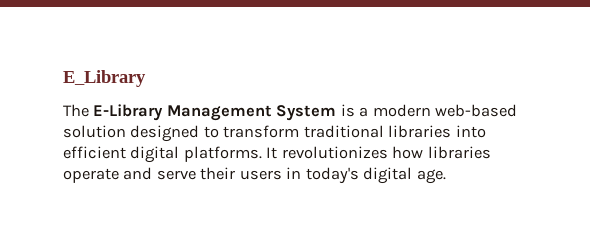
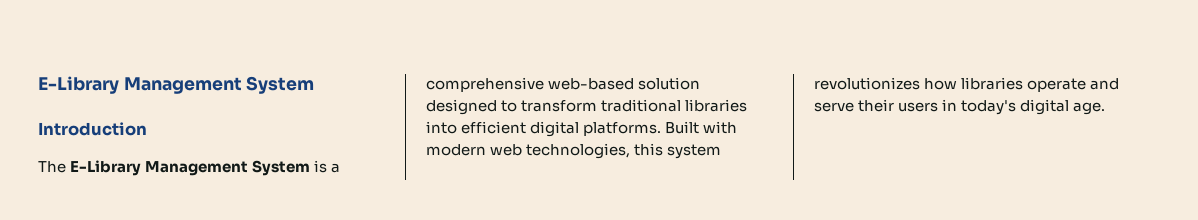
[63,70,146,87] E_Library -> [38,76,315,94] [38,122,147,136] E-Library Management System // Introduction
[372,104,431,117] modern -> [426,77,544,92] comprehensive
[266,147,278,159] It -> [665,121,738,134] [426,143,722,159] Built with modern web technologies, this system

